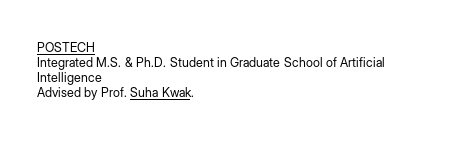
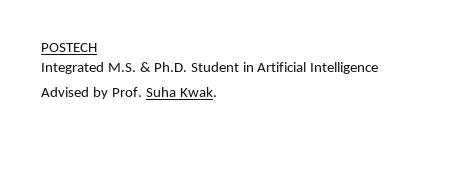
[230,57,337,67] Graduate School of -> (254, 67) none

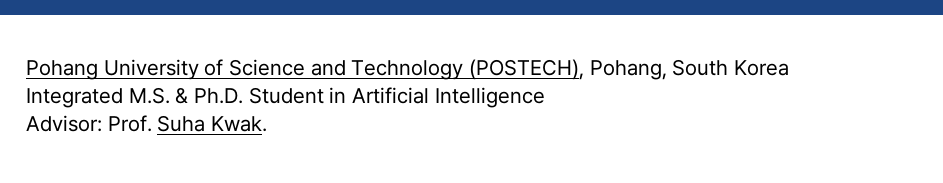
[41,43,97,52] POSTECH -> [26,59,790,80] Pohang University of Science and Technology (POSTECH), Pohang, South Korea
[41,87,108,99] Advised by -> [26,115,102,132] Advisor:

